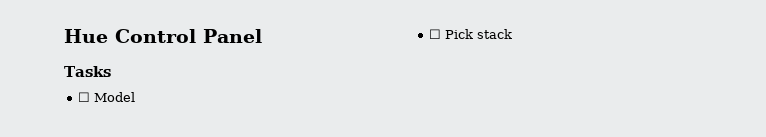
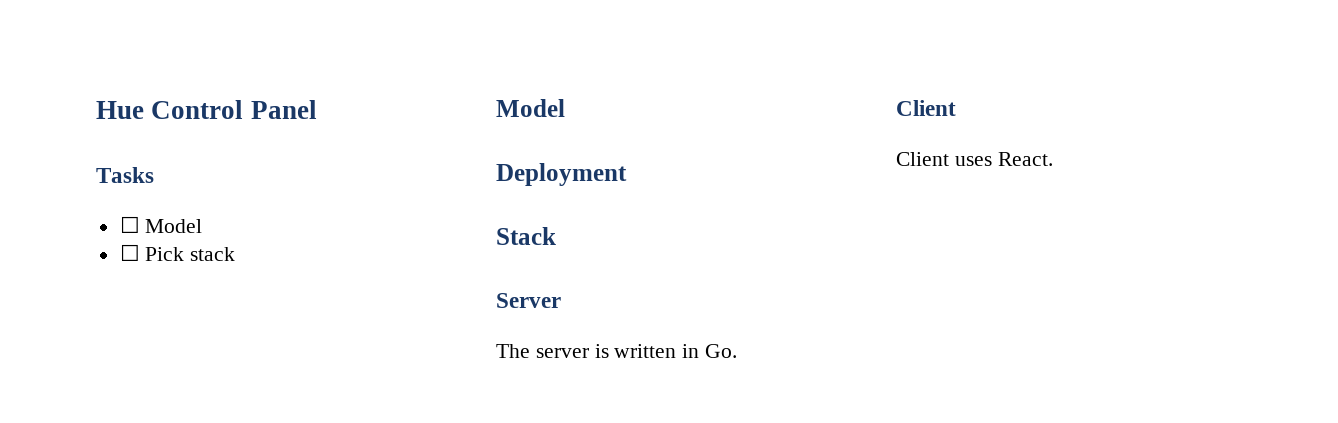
(513, 34) none -> [496,99,565,117] [496,163,627,186] [496,227,556,245] [496,293,561,308] [496,344,738,358] [896,100,956,116] [896,152,1053,166] // Model // Deployment // Stack // Server // The server is written in Go. // Client // Client uses React.

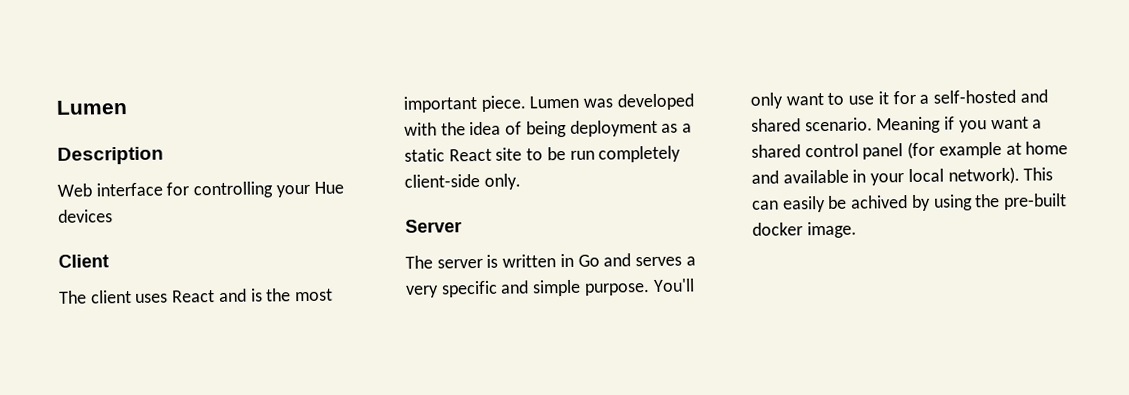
[96,100,317,119] [96,167,154,183] [119,216,203,233] [119,244,236,261] [496,99,565,117] [496,163,627,186] [496,227,556,245] Hue Control Panel // Tasks // ☐ Model // ☐ Pick stack // Model // Deployment // Stack -> [56,100,128,115] [57,146,164,165] [57,181,344,199] [58,209,113,223] [58,254,109,268] [59,288,334,304] [403,93,694,113] [404,119,693,138] [404,145,682,163] [404,173,521,190] Lumen // Description // Web interface for controlling your Hue devices // Client // The client uses React and is the most important piece. Lumen was developed with the idea of being deployment as a static React site to be run completely client-side only.
[705,344,738,358] [896,100,956,116] [896,152,1053,166] Go. // Client // Client uses React. -> [577,253,696,267] [406,278,695,298] [750,89,1048,109] [751,116,1043,134] [751,141,1069,160] [751,166,1054,186] [752,193,1068,213] [752,221,857,239] Go and serves a very specific and simple purpose. You'll only want to use it for a self-hosted and shared scenario. Meaning if you want a shared control panel (for example at home and available in your local network). This can easily be achived by using the pre-built docker image.

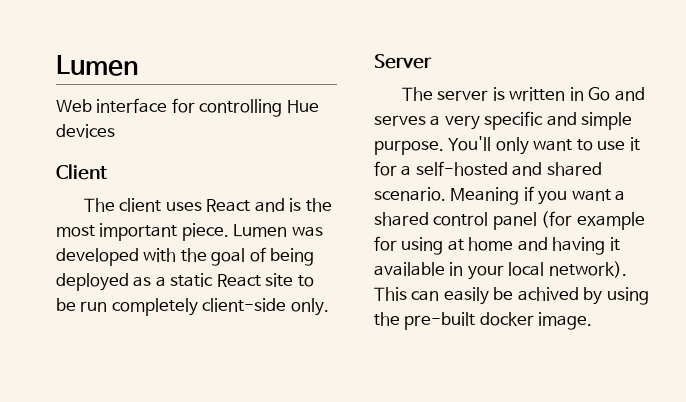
[56,100,128,115] [57,146,164,165] Lumen // Description -> [56,55,138,76] Lumen
[275,184,310,198] your -> (283, 108) none
[469,121,502,136] idea -> [211,248,246,266] goal
[569,119,658,137] deployment -> [56,273,129,291] deployed
(1002, 150) none -> [374,236,444,255] for using
(779, 177) none -> [552,237,620,255] having it

